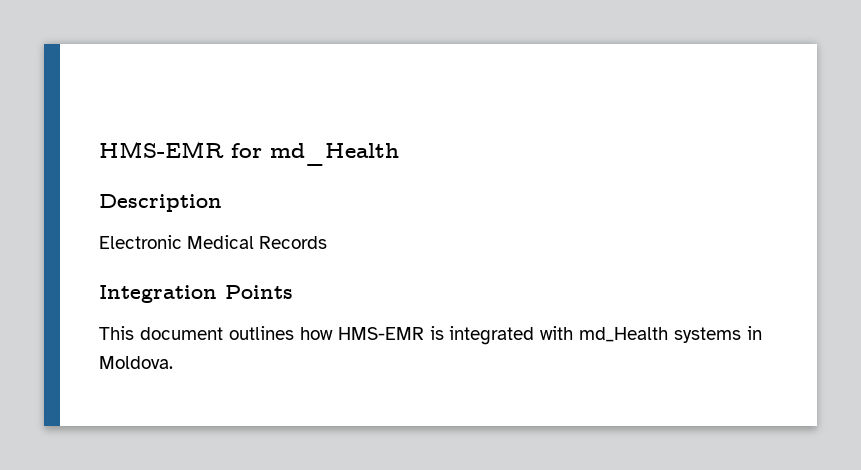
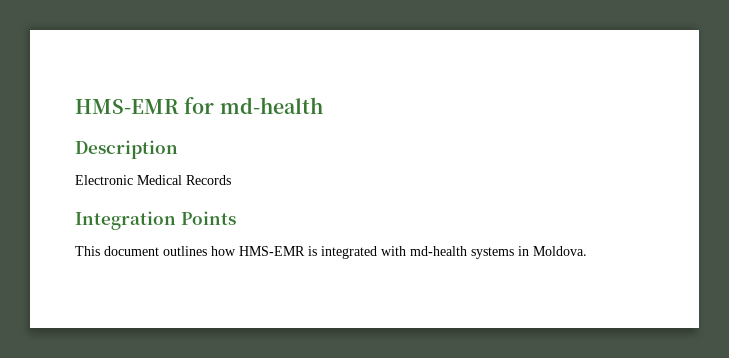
[270,143,399,166] md_Health -> [219,97,323,114] md-health
[579,327,669,342] md_Health -> [410,246,467,256] md-health

